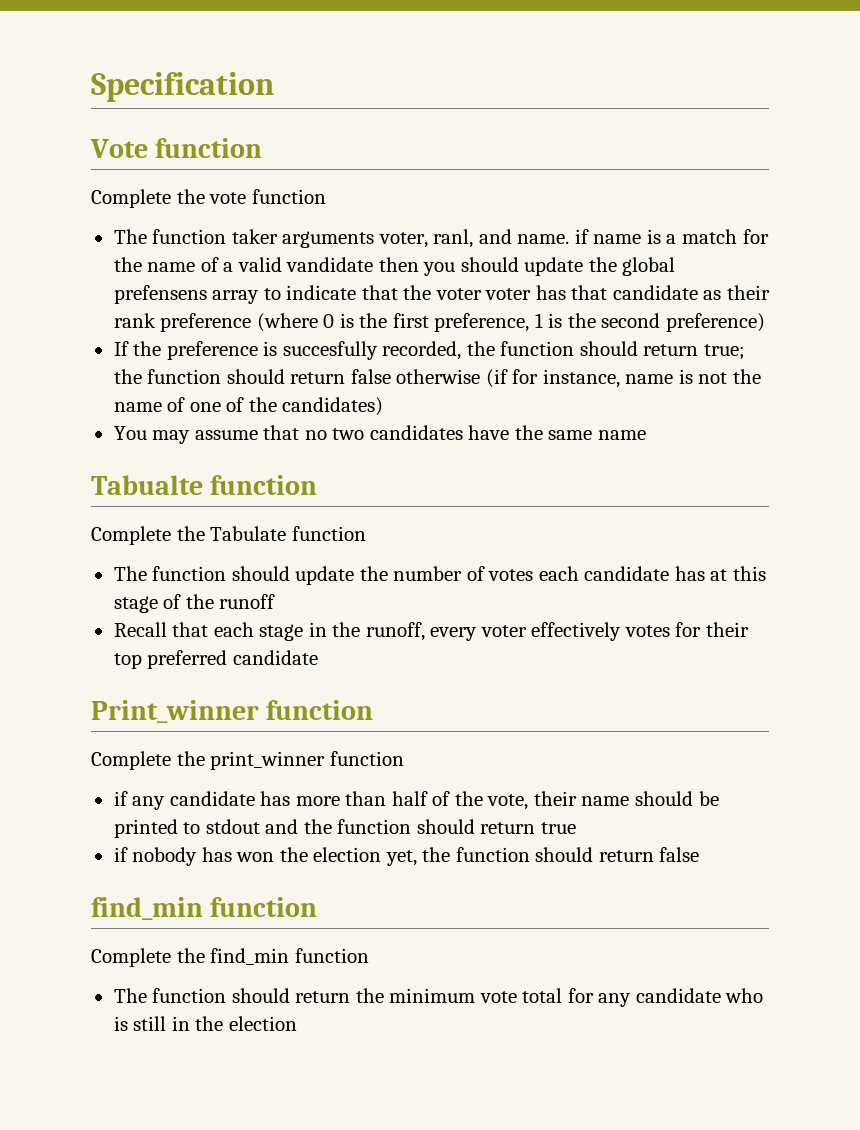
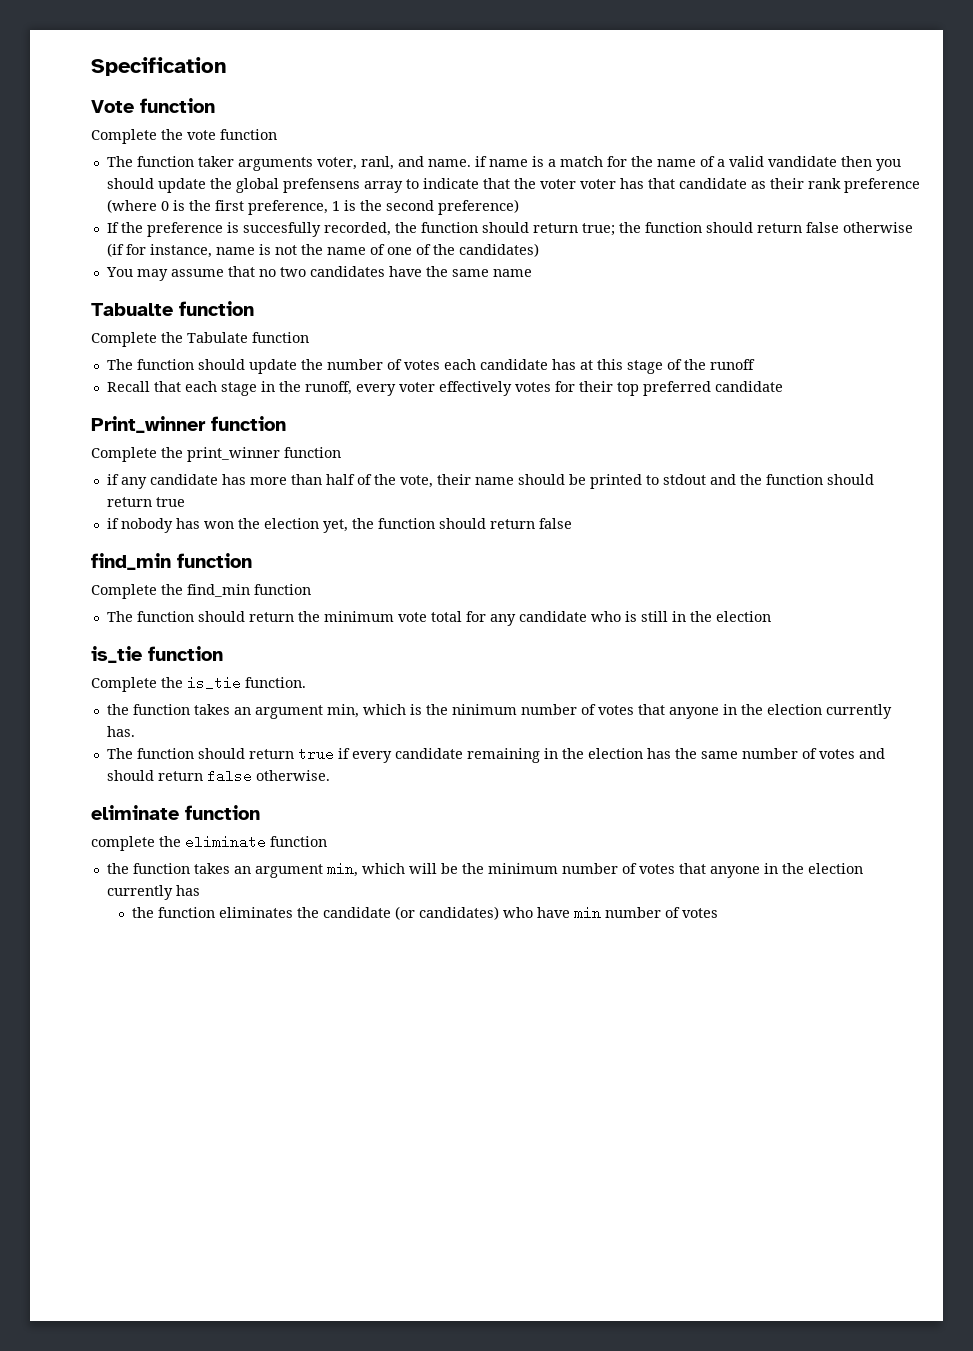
(297, 1023) none -> [91,646,223,663] [91,676,306,692] [106,704,892,719] [106,726,135,737] [106,747,885,763] [106,769,330,783] [91,805,260,820] [91,835,327,851] [106,863,863,878] [106,885,200,900] [132,906,719,920] // is_tie function // Complete the is_tie function. // the function takes an argument min, which is the ninimum number of votes that anyone in the election currently has. // The function should return true if every candidate remaining in the election has the same number of votes and should return false otherwise. // eliminate function // complete the eliminate function // the function takes an argument min, which will be the minimum number of votes that anyone in the election currently has // the function eliminates the candidate (or candidates) who have min number of votes

